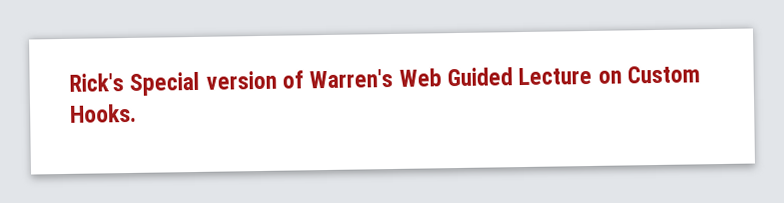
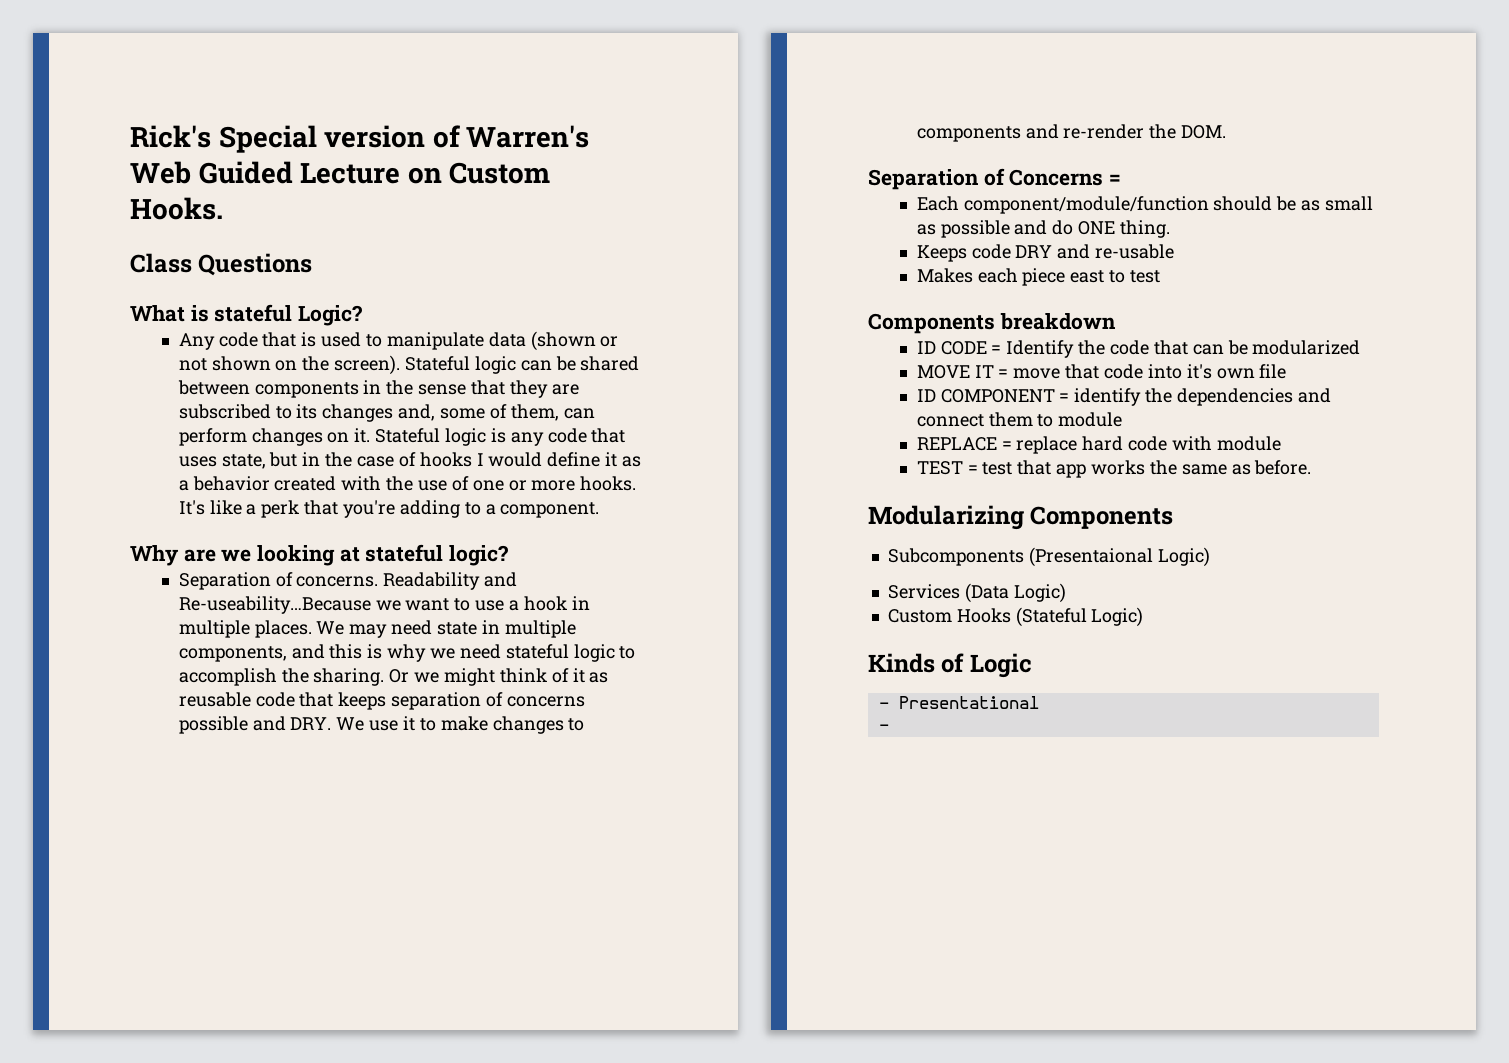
(137, 113) none -> [130,253,313,276] [130,304,364,326] [178,331,619,351] [178,355,640,375] [177,380,579,398] [178,404,595,422] [178,428,626,446] [178,452,641,469] [178,476,637,491] [178,500,600,518] [130,544,510,566] [178,572,518,590] [178,596,590,614] [178,620,576,638] [178,644,636,662] [178,668,609,686] [178,692,585,710] [178,716,585,734] [916,124,1227,142] [868,168,1122,190] [916,196,1373,214] [916,220,1170,238] [916,244,1175,262] [916,268,1160,286] [868,313,1116,334] [916,340,1361,358] [916,364,1287,379] [916,388,1331,406] [916,412,1123,427] [916,436,1281,454] [916,460,1312,478] [868,505,1174,530] [887,547,1210,567] [887,583,1066,603] [887,607,1144,627] [868,653,1032,678] [878,696,1039,709] [878,724,889,731] // Class Questions // What is stateful Logic? // Any code that is used to manipulate data (shown or not shown on the screen). Stateful logic can be shared between components in the sense that they are subscribed to its changes and, some of them, can perform changes on it. Stateful logic is any code that uses state, but in the case of hooks I would define it as a behavior created with the use of one or more hooks. It's like a perk that you're adding to a component. // Why are we looking at stateful logic? // Separation of concerns. Readability and Re-useability…Because we want to use a hook in multiple places. We may need state in multiple components, and this is why we need stateful logic to accomplish the sharing. Or we might think of it as reusable code that keeps separation of concerns possible and DRY. We use it to make changes to components and re-render the DOM. // Separation of Concerns = // Each component/module/function should be as small as possible and do ONE thing. // Keeps code DRY and re-usable // Makes each piece east to test // Components breakdown // ID CODE = Identify the code that can be modularized // MOVE IT = move that code into it's own file // ID COMPONENT = identify the dependencies and connect them to module // REPLACE = replace hard code with module // TEST = test that app works the same as before. // Modularizing Components // Subcomponents (Presentaional Logic) // Services (Data Logic) // Custom Hooks (Stateful Logic) // Kinds of Logic // - Presentational // -

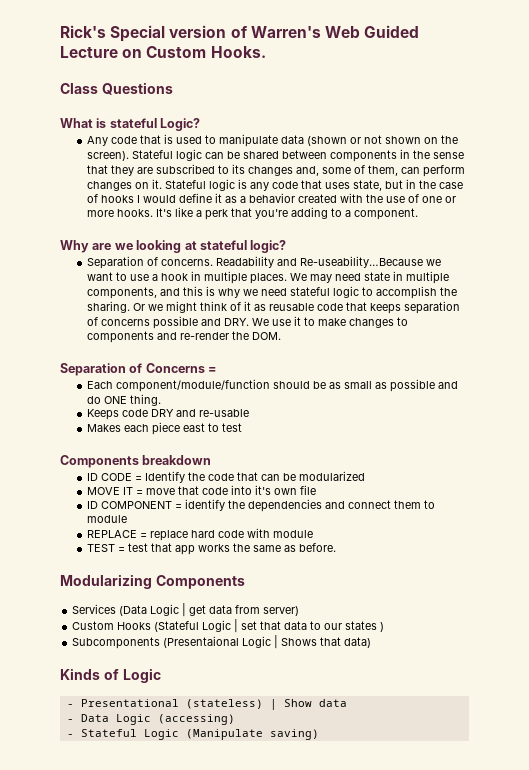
[887,547,1210,567] // Subcomponents (Presentaional Logic) -> (245, 582) none
[1013,583,1066,603] [887,607,1144,627] Logic) // Custom Hooks (Stateful Logic) -> [150,603,300,617] [72,619,385,633] [72,635,372,649] Logic | get data from server) // Custom Hooks (Stateful Logic | set that data to our states ) // Subcomponents (Presentaional Logic | Shows that data)
[878,724,889,731] // - -> [185,699,347,710] [66,714,235,725] [66,729,319,740] (stateless) | Show data // - Data Logic (accessing) // - Stateful Logic (Manipulate saving)

